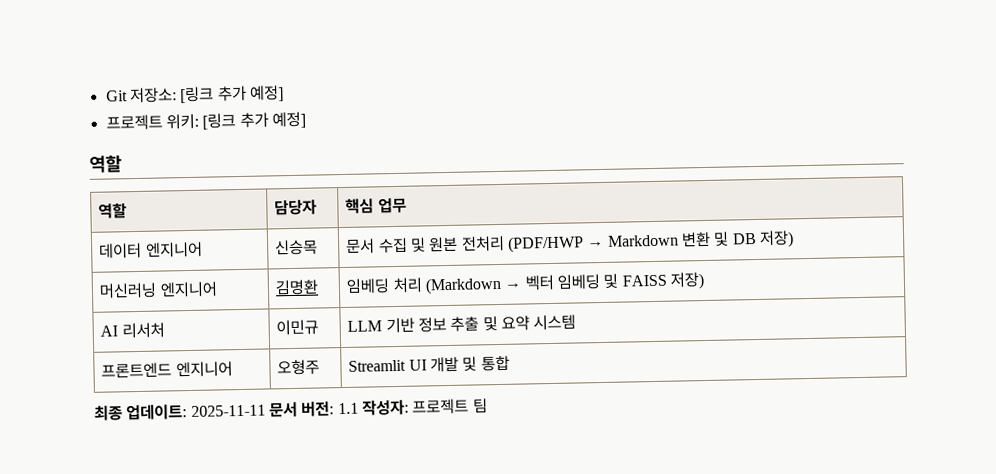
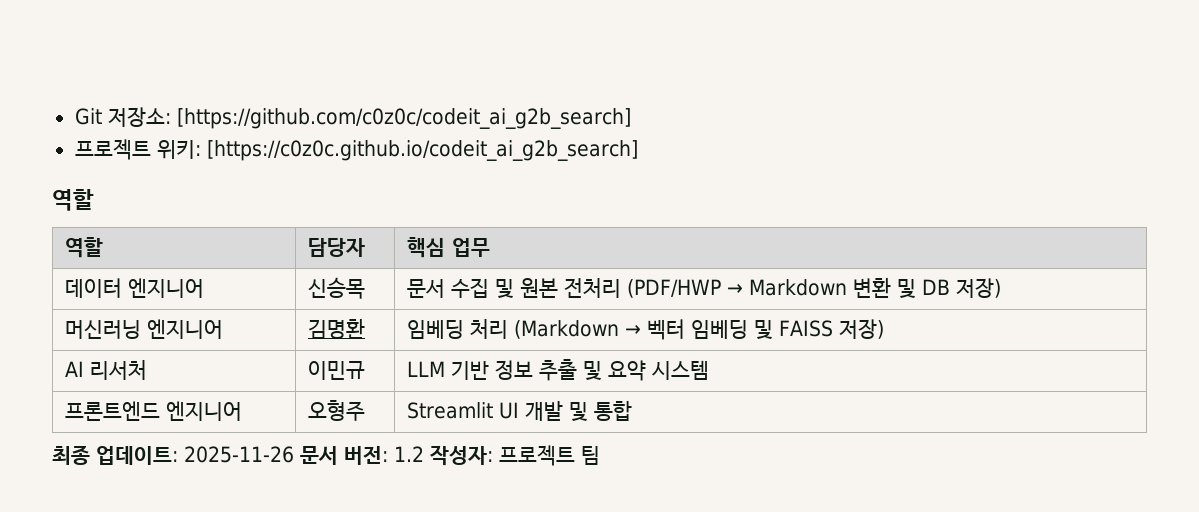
[180,85,284,104] [링크 추가 예정] -> [176,108,631,129] [https://github.com/c0z0c/codeit_ai_g2b_search]
[202,111,306,130] [링크 추가 예정] -> [206,140,638,161] [https://c0z0c.github.io/codeit_ai_g2b_search]
[190,404,266,417] 2025-11-11 -> [184,446,294,463] 2025-11-26
[337,402,359,415] 1.1 -> [394,446,424,462] 1.2

